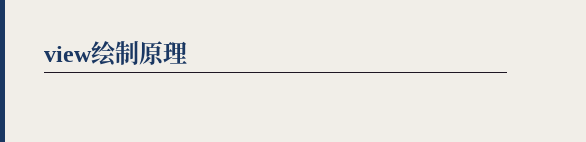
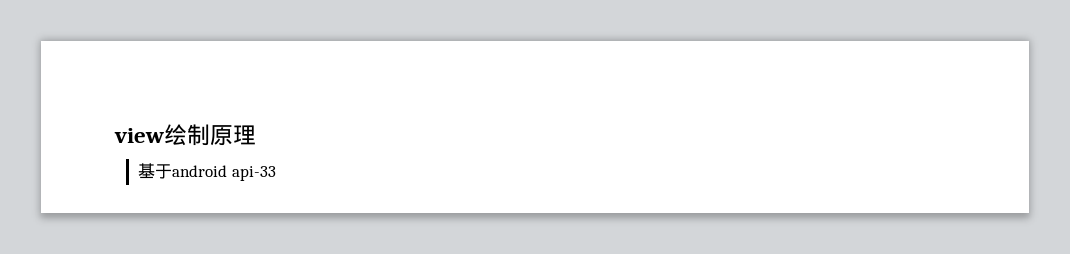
(187, 52) none -> [138,163,276,181] // 基于android api-33

